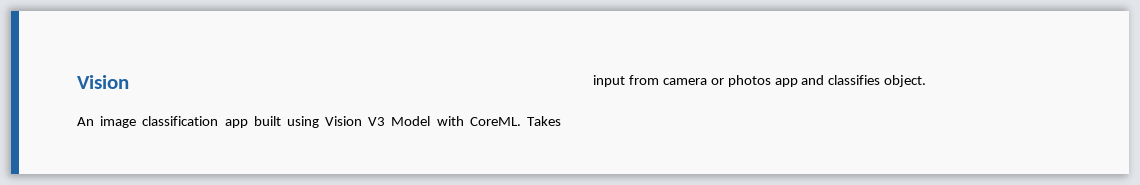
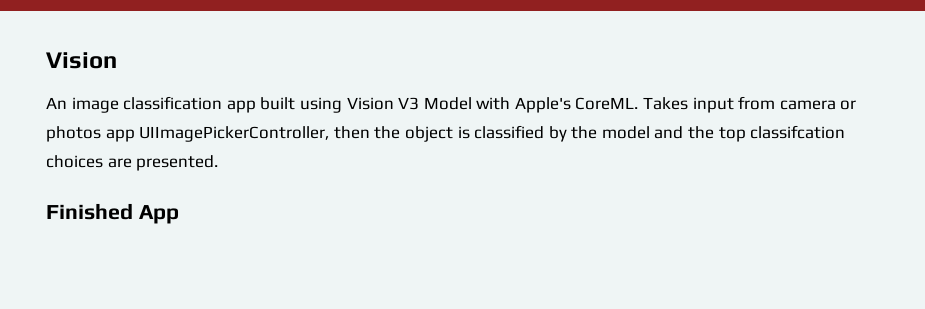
(464, 121) none -> [514,97,571,113] Apple's
[801,75,927,87] and classifies object. -> [139,125,846,142] [46,155,219,171] [46,203,179,224] UIImagePickerController, then the object is classified by the model and the top classifcation choices are presented. // Finished App

